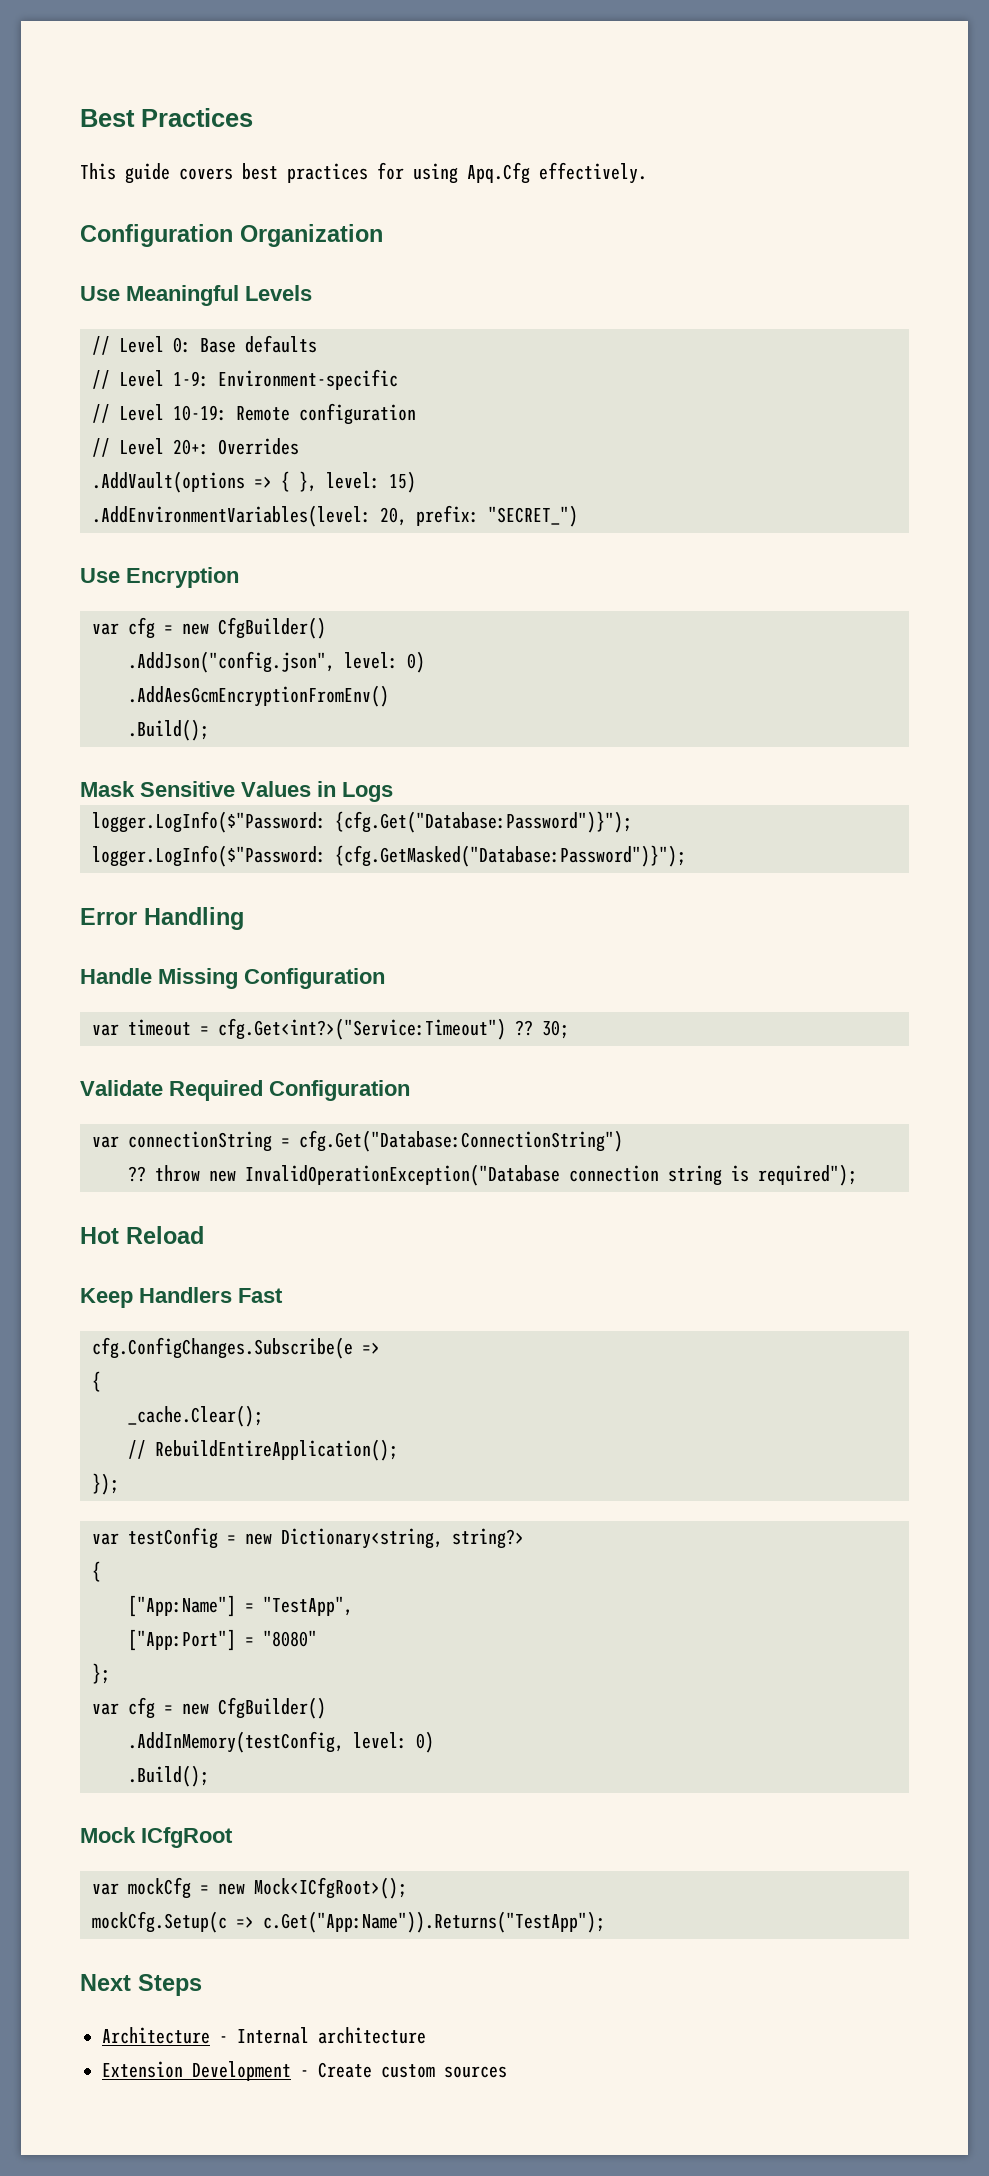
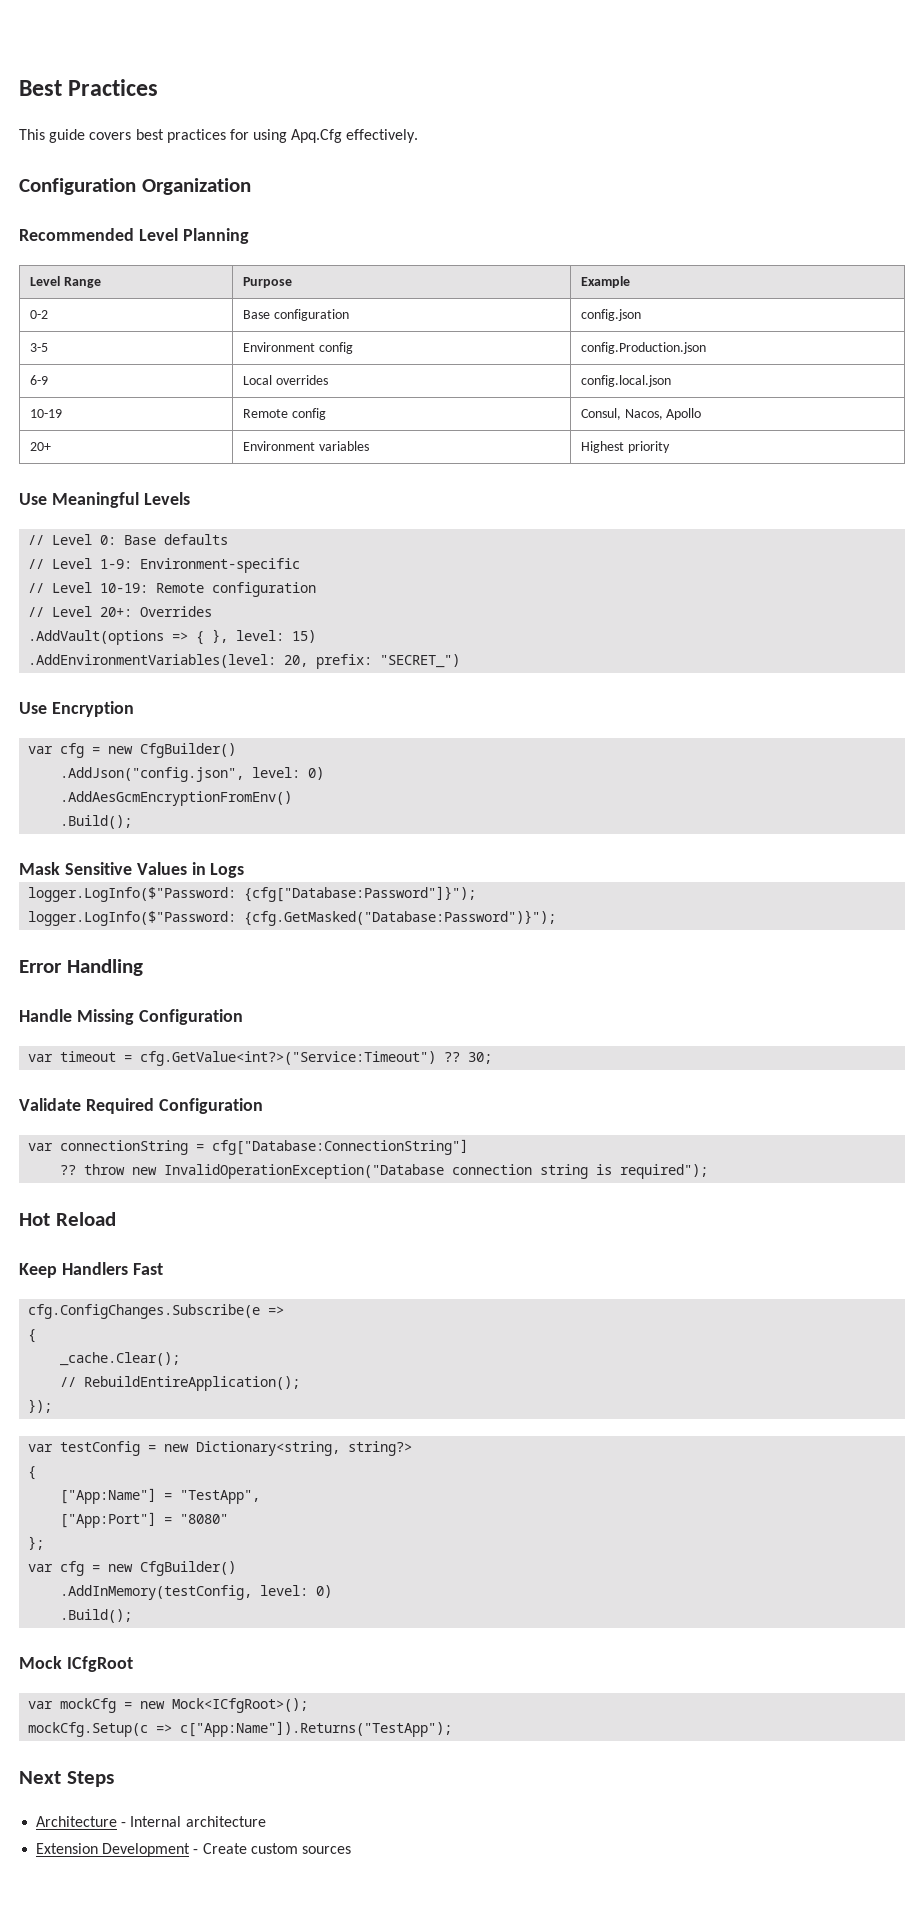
(383, 235) none -> [19,228,249,244] [29,276,101,288] [242,277,292,288] [580,276,630,288] [29,310,48,319] [242,309,349,321] [580,309,641,321] [29,343,48,352] [242,342,353,354] [580,342,706,354] [29,375,48,385] [242,375,328,385] [580,375,671,387] [29,409,62,418] [242,408,326,420] [580,408,702,420] [29,442,51,451] [242,441,369,451] [580,441,670,453] // Recommended Level Planning // Level Range | Purpose | Example // 0-2 | Base configuration | config.json // 3-5 | Environment config | config.Production.json // 6-9 | Local overrides | config.local.json // 10-19 | Remote config | Consul, Nacos, Apollo // 20+ | Environment variables | Highest priority
[335,811,632,833] {cfg.Get("Database:Password")}"); -> [244,886,477,902] {cfg["Database:Password"]}");
[218,1018,506,1040] cfg.Get<int?>("Service:Timeout") -> [140,1051,437,1066] cfg.GetValue<int?>("Service:Timeout")
[299,1130,623,1152] cfg.Get("Database:ConnectionString") -> [212,1139,469,1155] cfg["Database:ConnectionString"]
[263,1911,605,1933] c.Get("App:Name")).Returns("TestApp"); -> [180,1721,453,1737] c["App:Name"]).Returns("TestApp");

